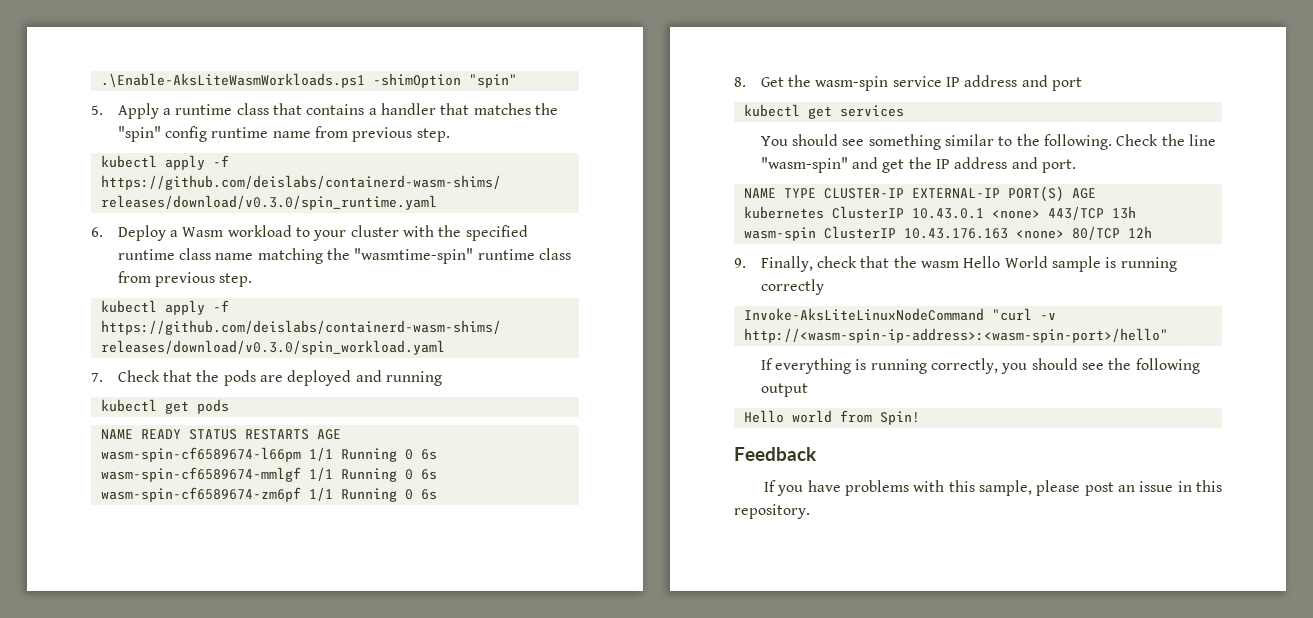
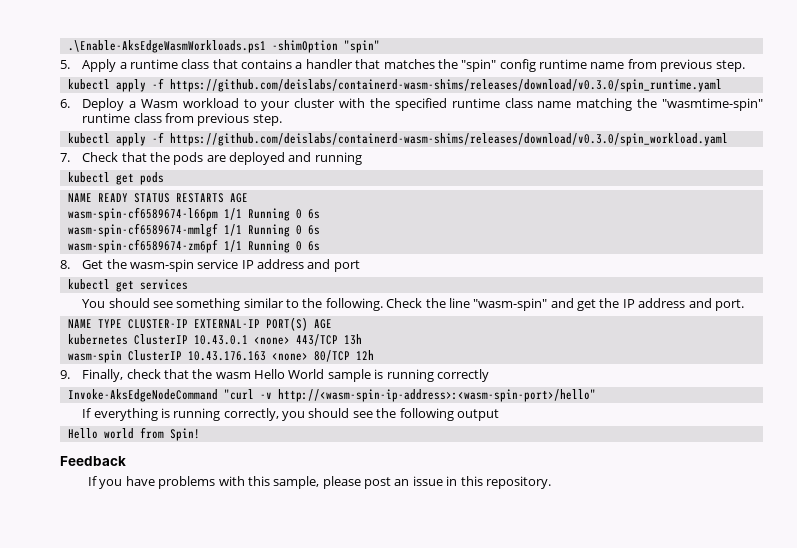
[100,73,365,88] .\Enable-AksLiteWasmWorkloads.ps1 -> [67,40,266,53] .\Enable-AksEdgeWasmWorkloads.ps1
[743,308,984,321] Invoke-AksLiteLinuxNodeCommand -> [67,389,218,402] Invoke-AksEdgeNodeCommand

